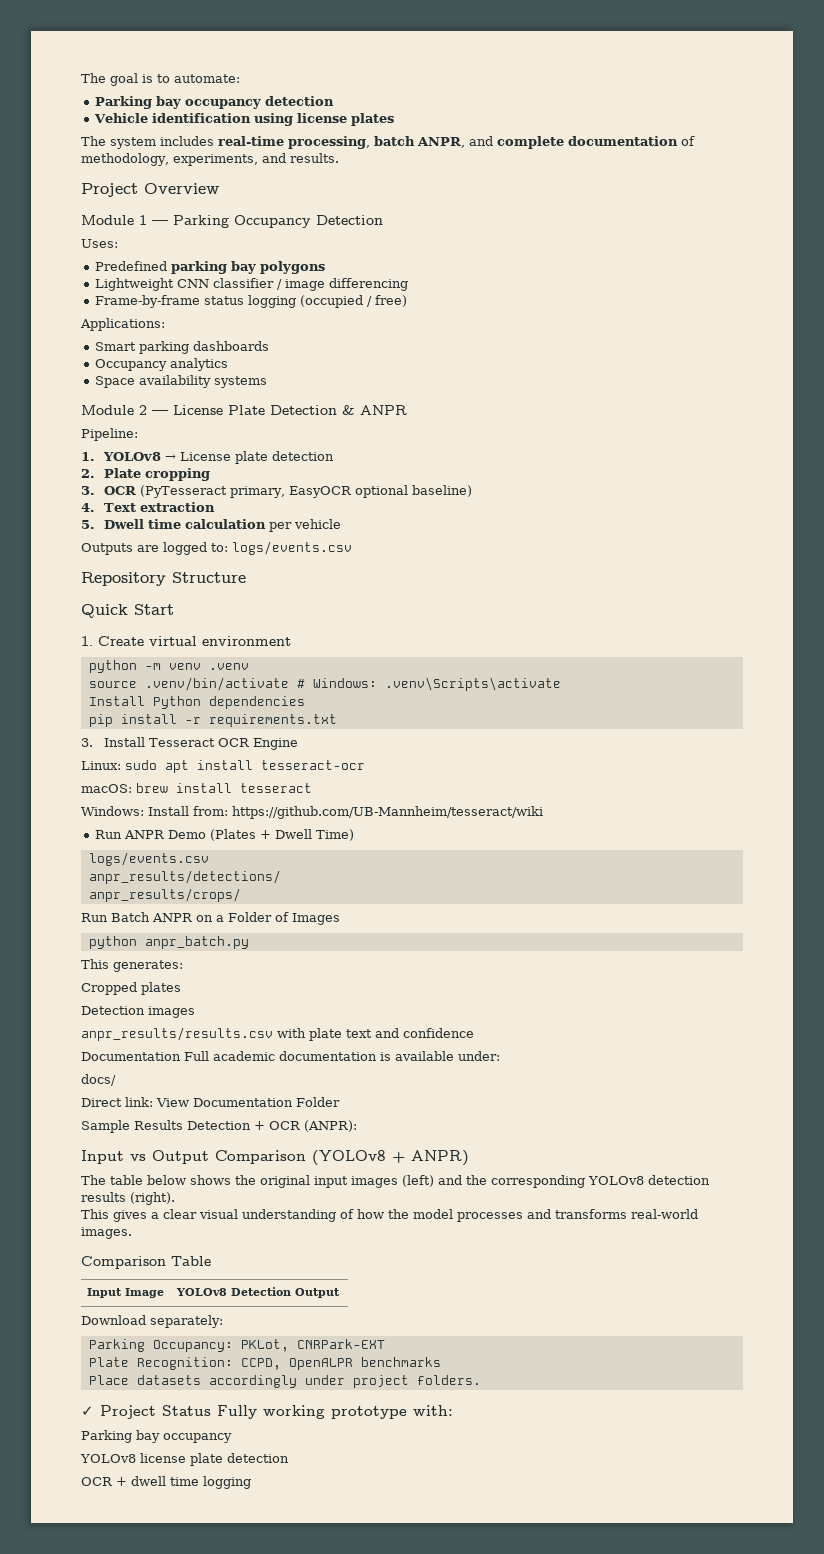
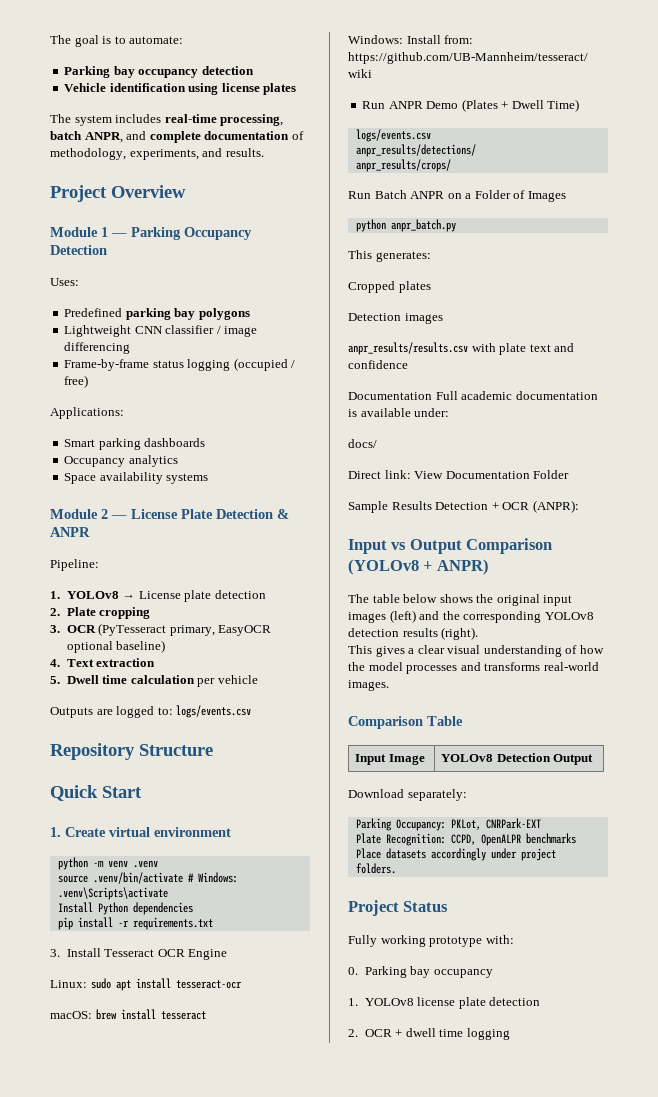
[81,1406,94,1416] ✓ -> (396, 868) none
(211, 1410) none -> (449, 906) //
(453, 1410) none -> [348,967,358,975] 0.
(232, 1438) none -> [348,998,358,1006] 1.
(289, 1458) none -> [348,1029,358,1037] 2.

